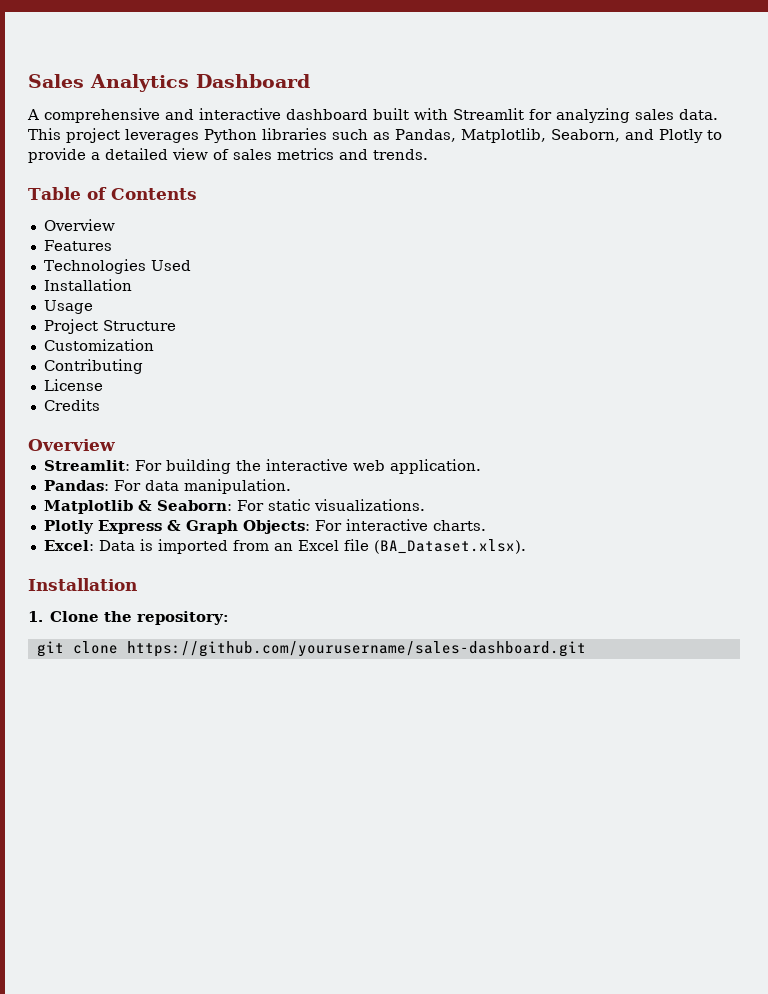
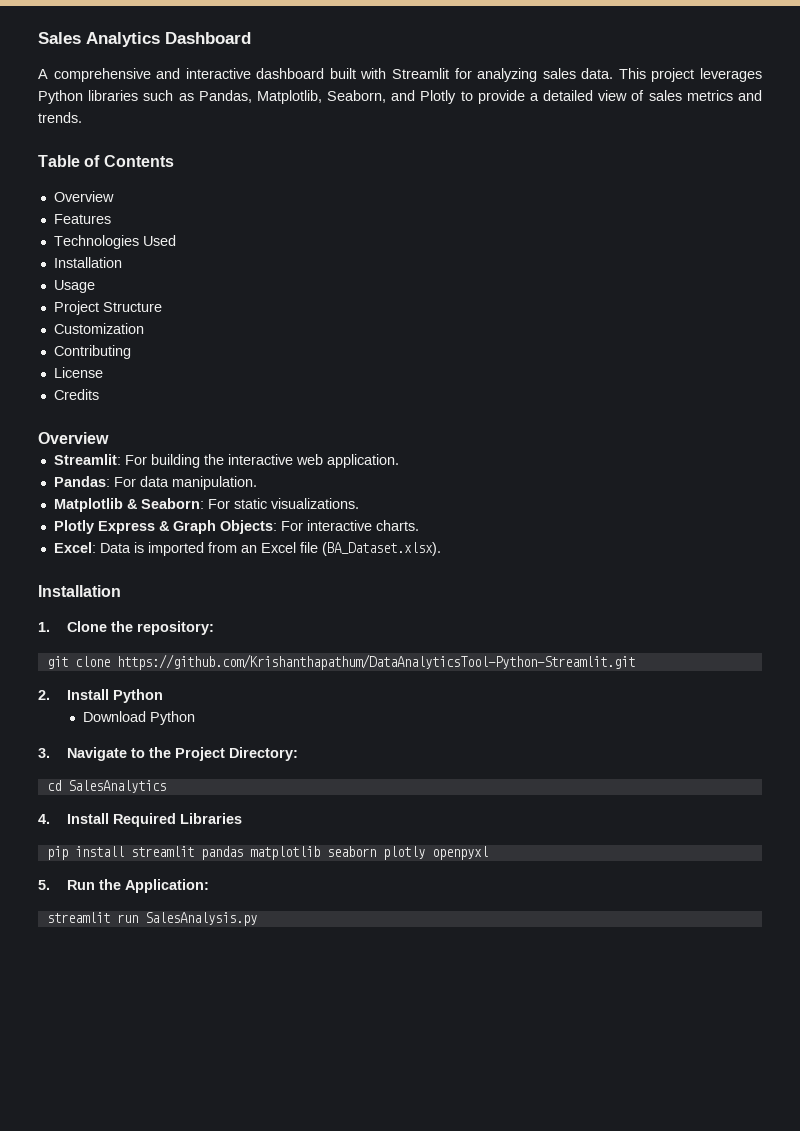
[126,641,586,657] https://github.com/yourusername/sales-dashboard.git -> [116,654,635,670] [38,689,163,703] [82,711,195,725] [38,747,298,761] [46,780,166,793] [38,813,242,827] [46,846,488,860] [38,879,209,893] [46,912,257,926] https://github.com/Krishanthapathum/DataAnalyticsTool-Python-Streamlit.git // 2. Install Python // Download Python // 3. Navigate to the Project Directory: // cd SalesAnalytics // 4. Install Required Libraries // pip install streamlit pandas matplotlib seaborn plotly openpyxl // 5. Run the Application: // streamlit run SalesAnalysis.py

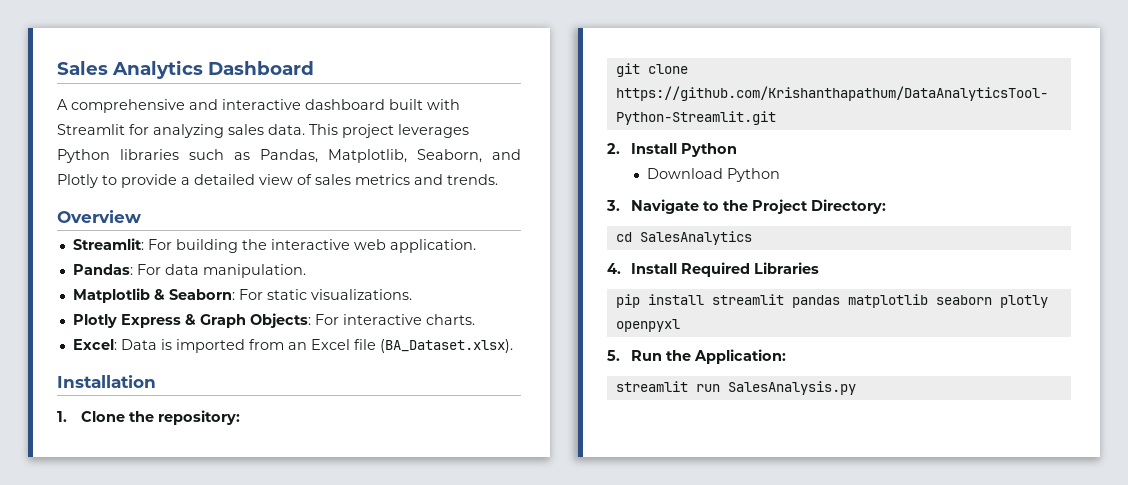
[38,155,174,167] [53,191,114,202] [53,214,111,224] [53,235,176,249] [53,257,122,268] [53,280,95,293] [53,301,162,315] [53,323,144,334] [53,345,131,359] [53,367,103,378] [53,389,99,400] // Table of Contents // Overview // Features // Technologies Used // Installation // Usage // Project Structure // Customization // Contributing // License // Credits -> (498, 179) none

